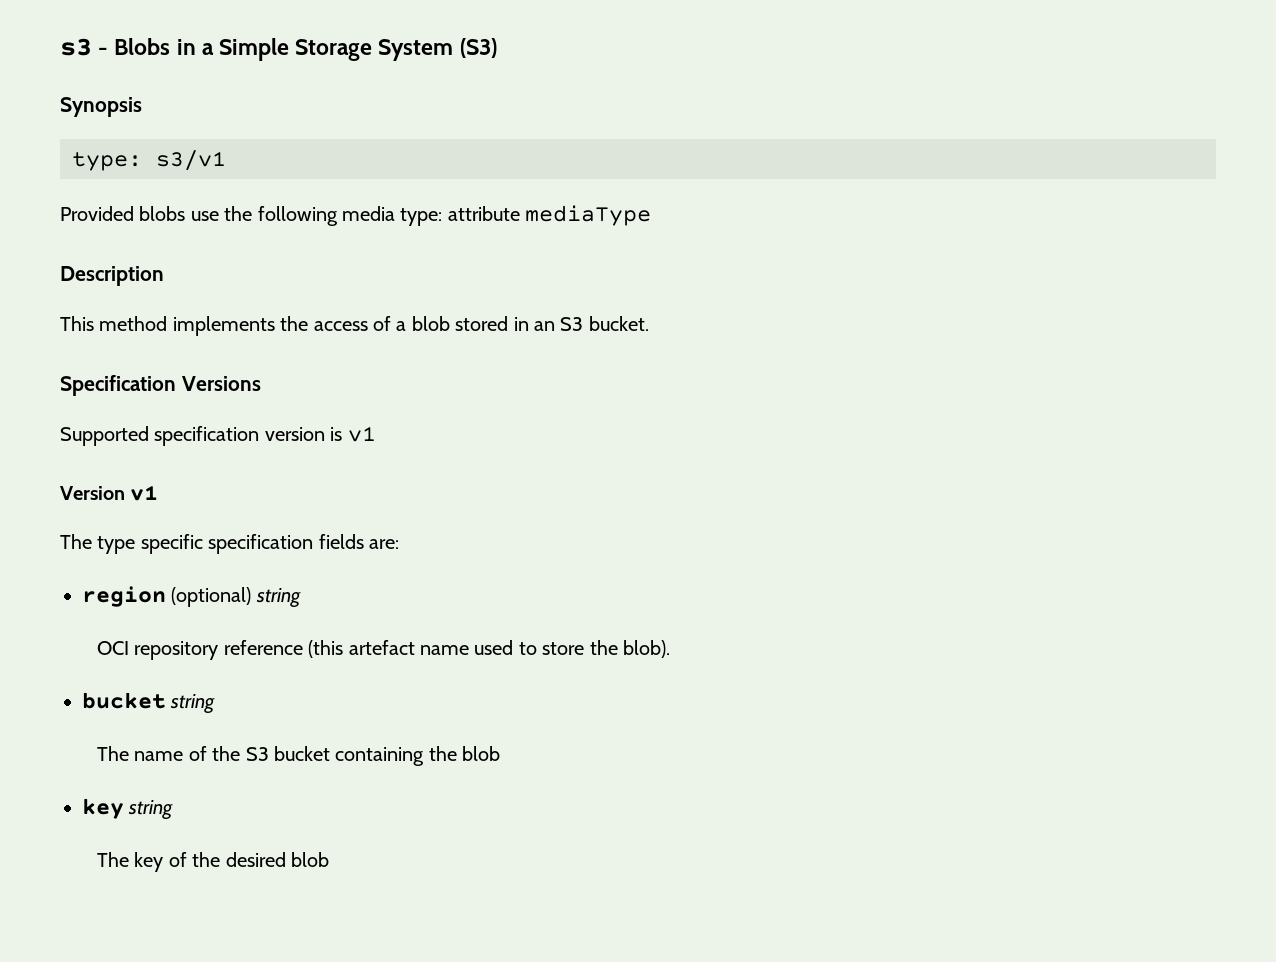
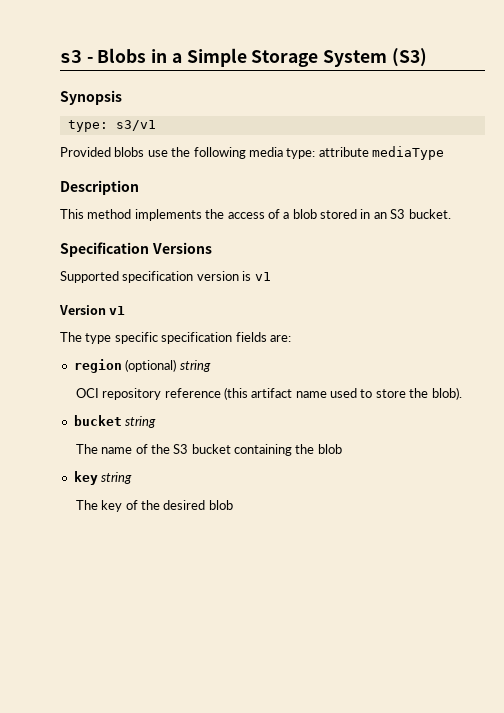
[348,640,415,655] artefact -> [251,388,293,398] artifact

